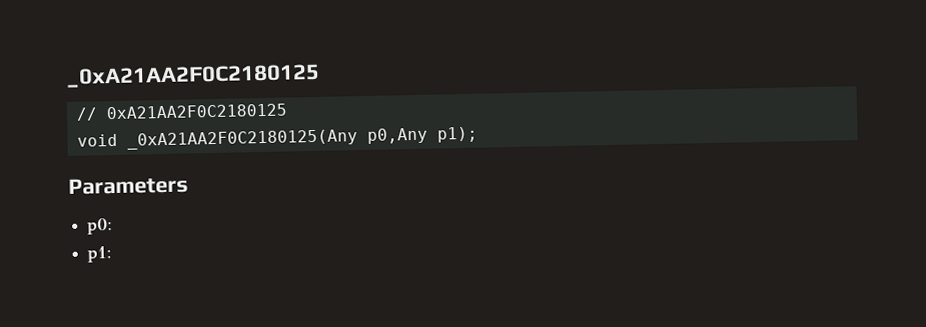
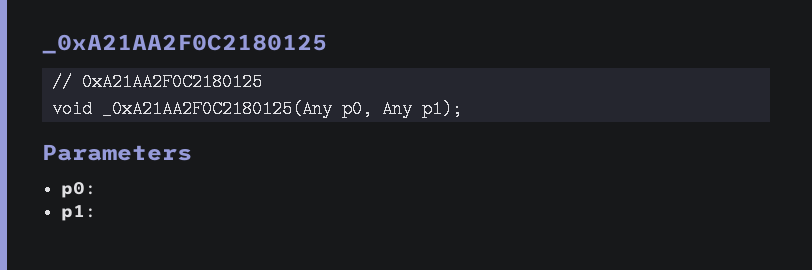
[366,127,428,144] p0,Any -> [342,100,413,118] p0, Any

